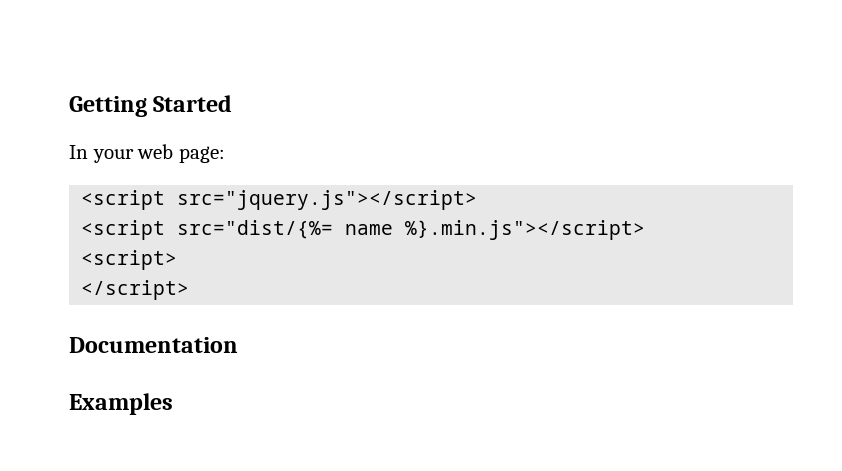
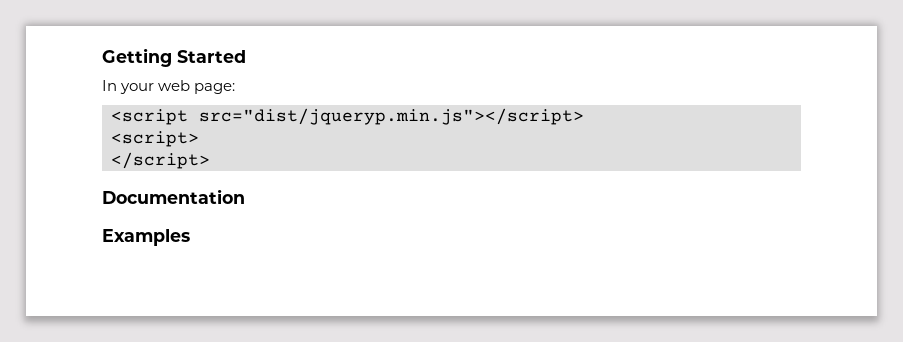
[177,190,478,210] [81,220,646,240] src="jquery.js"></script> // <script src="dist/{%= name %}.min.js"></script> -> [199,108,584,125] src="dist/jqueryp.min.js"></script>

